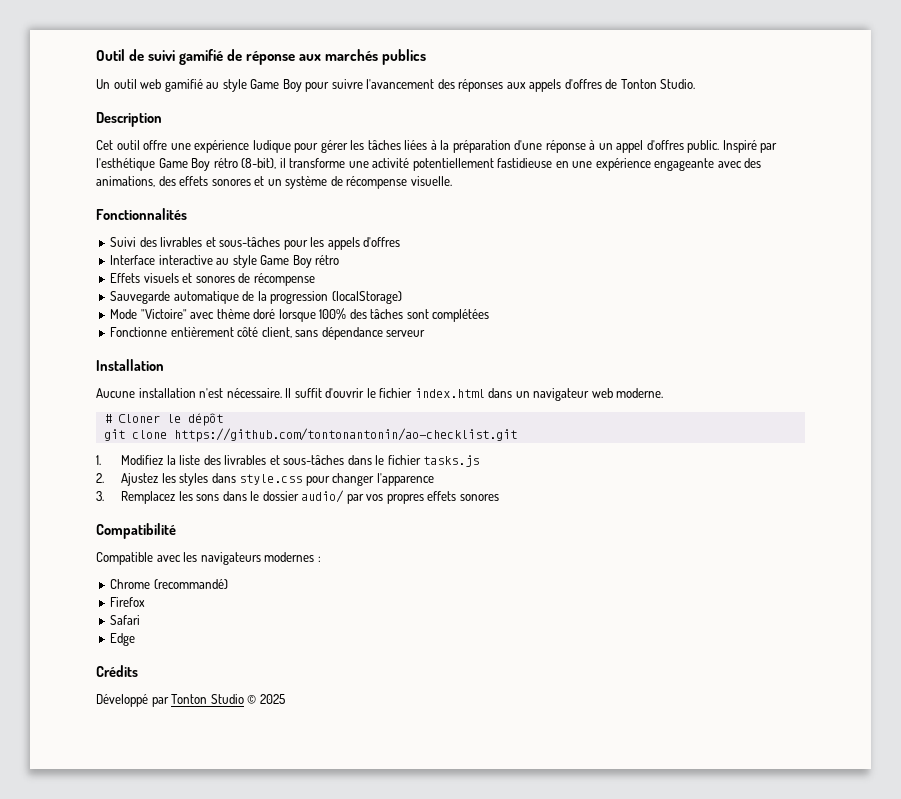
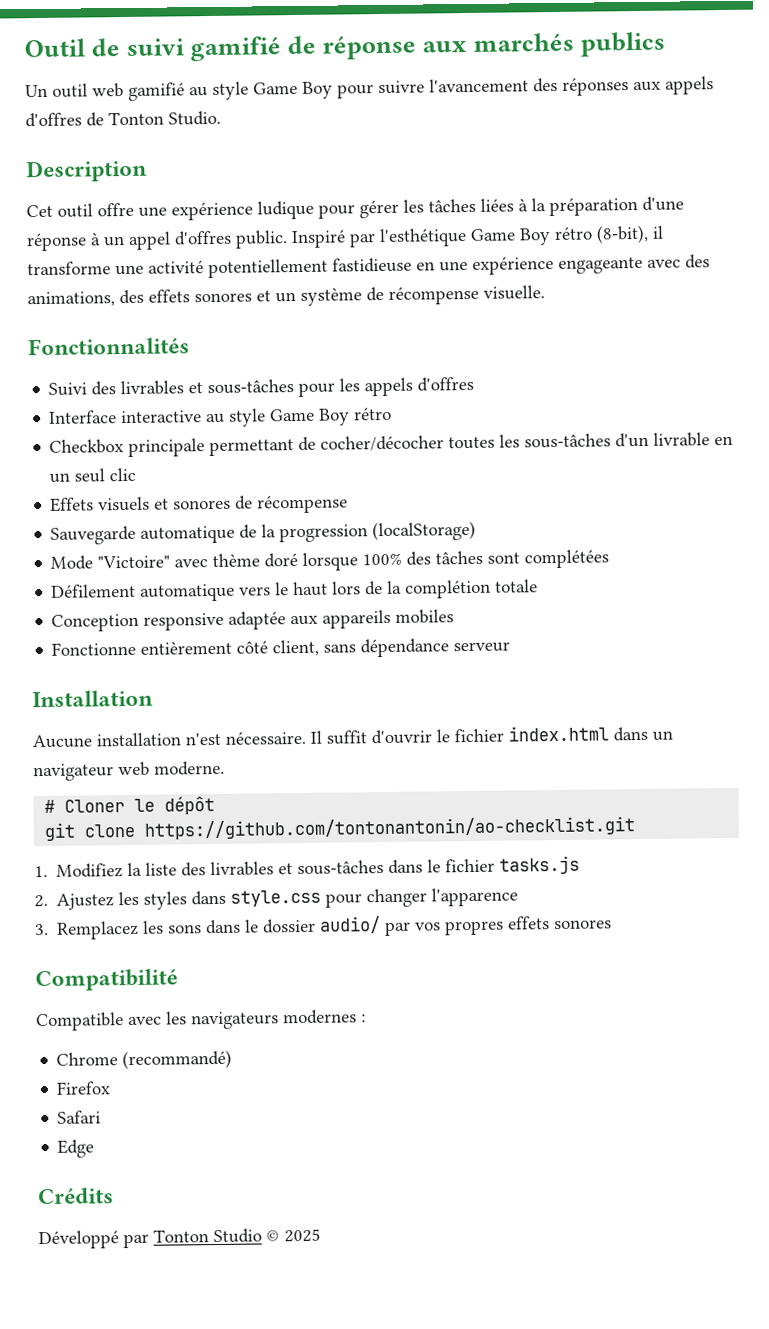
(340, 260) none -> [49,432,734,457] [49,467,137,483] // Checkbox principale permettant de cocher/décocher toutes les sous-tâches d'un livrable en un seul clic
(490, 315) none -> [51,579,539,602] [51,609,455,632] // Défilement automatique vers le haut lors de la complétion totale // Conception responsive adaptée aux appareils mobiles

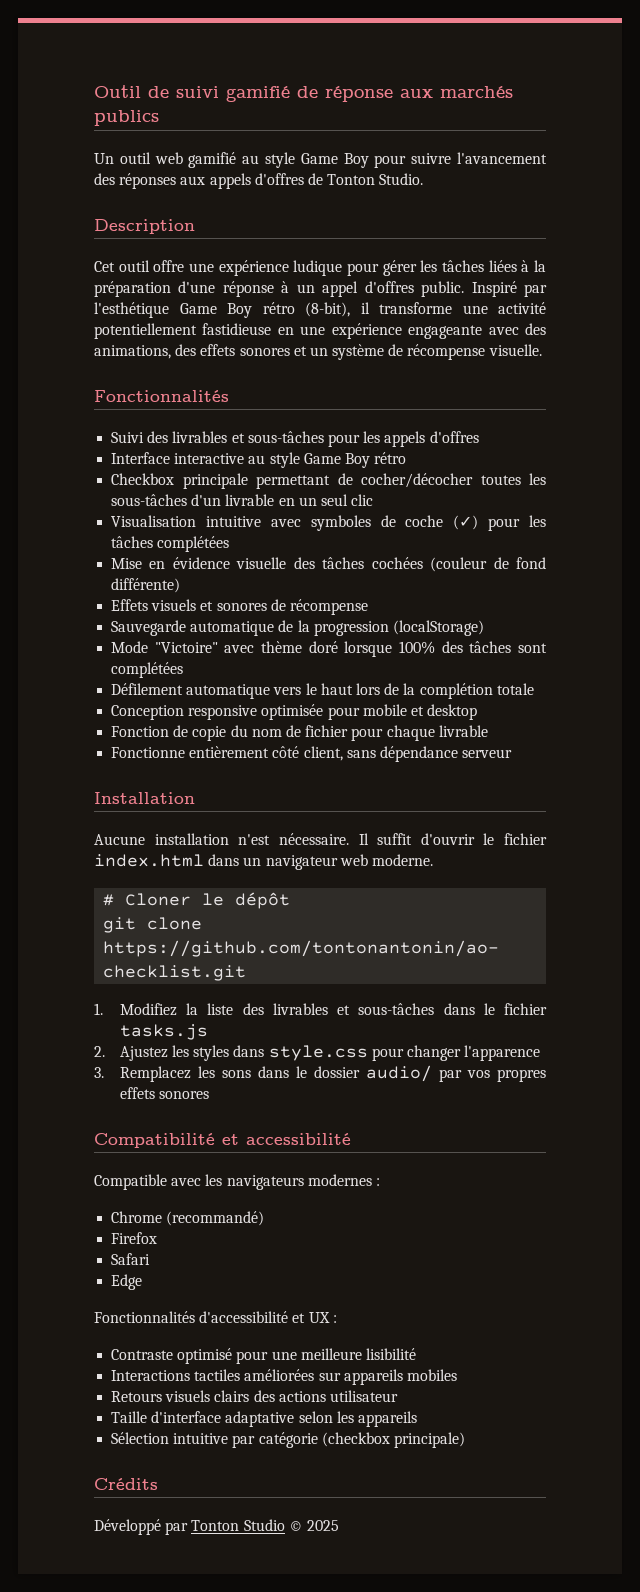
(137, 474) none -> [111,515,546,531] [111,536,230,552] [111,557,546,572] [111,578,181,593] // Visualisation intuitive avec symboles de coche (✓) pour les tâches complétées // Mise en évidence visuelle des tâches cochées (couleur de fond différente)
[228,609,455,630] adaptée aux appareils mobiles -> [261,704,478,720] [111,725,488,741] optimisée pour mobile et desktop // Fonction de copie du nom de fichier pour chaque livrable
(178, 980) none -> [222,1133,351,1145] et accessibilité
(95, 1148) none -> [94,1311,337,1323] [111,1348,416,1364] [111,1369,457,1385] [111,1390,398,1402] [111,1411,417,1427] [111,1432,465,1448] // Fonctionnalités d'accessibilité et UX : // Contraste optimisé pour une meilleure lisibilité // Interactions tactiles améliorées sur appareils mobiles // Retours visuels clairs des actions utilisateur // Taille d'interface adaptative selon les appareils // Sélection intuitive par catégorie (checkbox principale)

